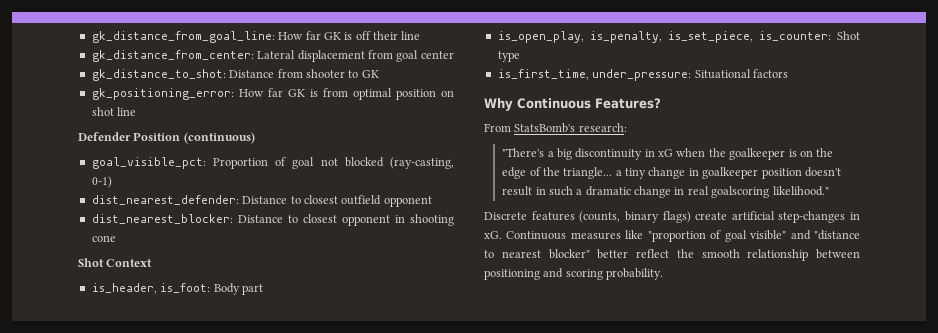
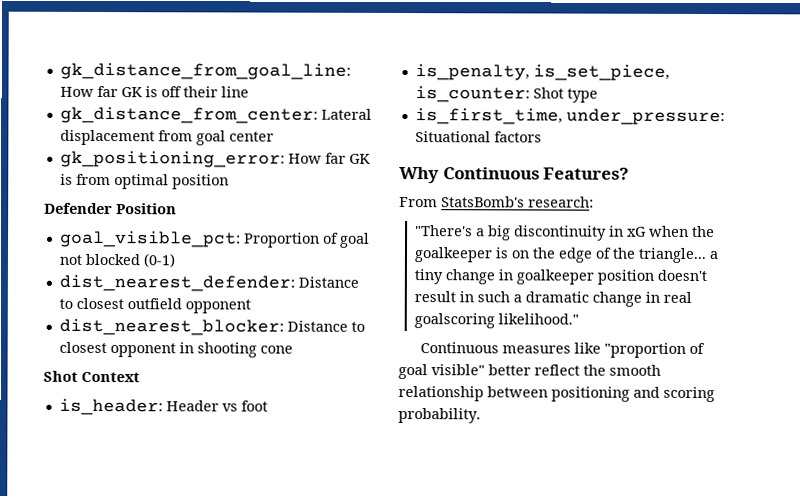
[91,69,379,81] // gk_distance_to_shot: Distance from shooter to GK -> (274, 136) none
[441,90,454,97] [91,107,137,116] on shot line -> (229, 182) none
[183,132,255,144] (continuous) -> (177, 209) none
[390,157,454,169] [91,176,112,188] (ray-casting, 0-1) -> [142,253,175,268] (0-1)
[91,283,263,295] [497,31,584,43] is_header, is_foot: Body part // is_open_play, -> [58,398,268,416] is_header: Header vs foot //
[484,211,860,223] [484,231,502,239] Discrete features (counts, binary flags) create artificial step-changes in xG. -> (579, 319) none
[790,230,861,240] [484,249,590,259] and "distance to nearest blocker" -> (485, 370) none

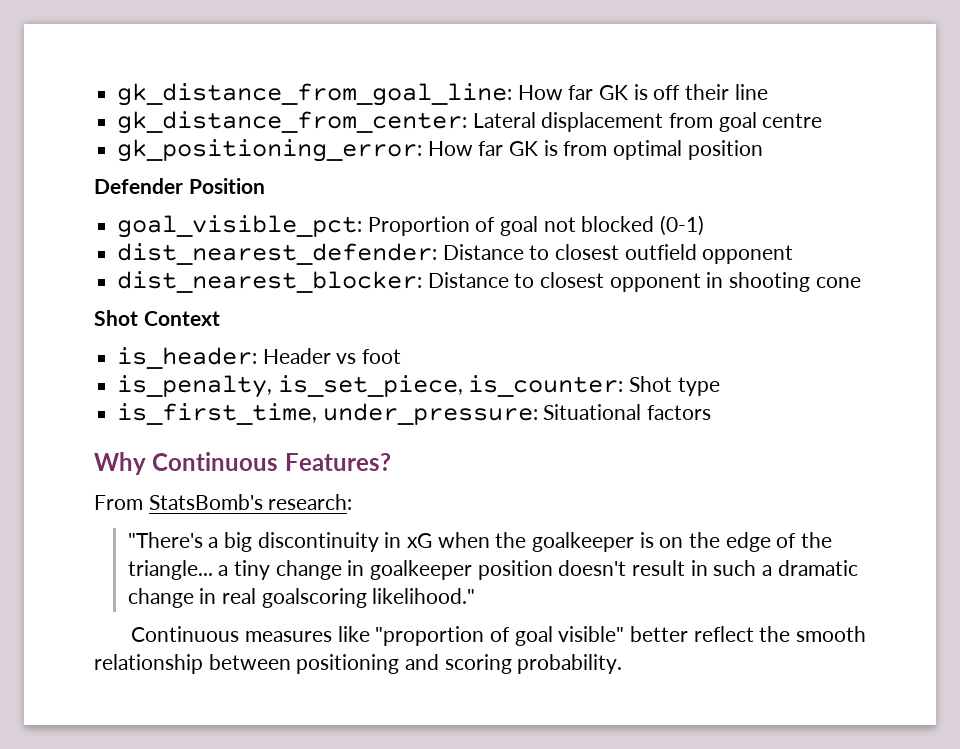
[228,131,274,142] center -> [762,113,823,128] centre

